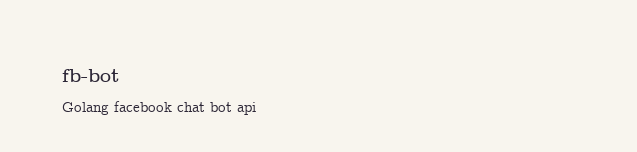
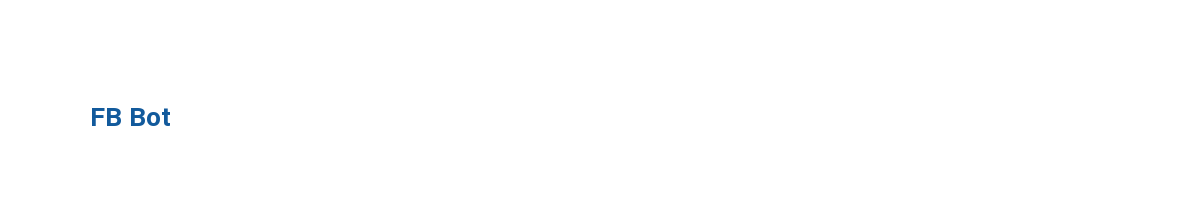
[62,69,120,82] [62,101,256,115] fb-bot // Golang facebook chat bot api -> [90,108,172,126] FB Bot

